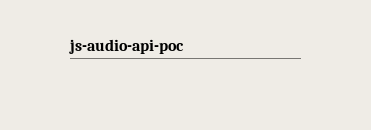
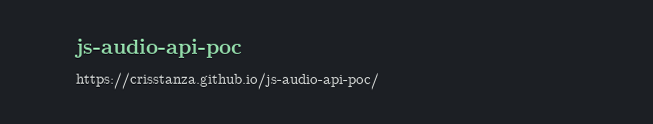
(184, 46) none -> [75,71,379,91] // https://crisstanza.github.io/js-audio-api-poc/

